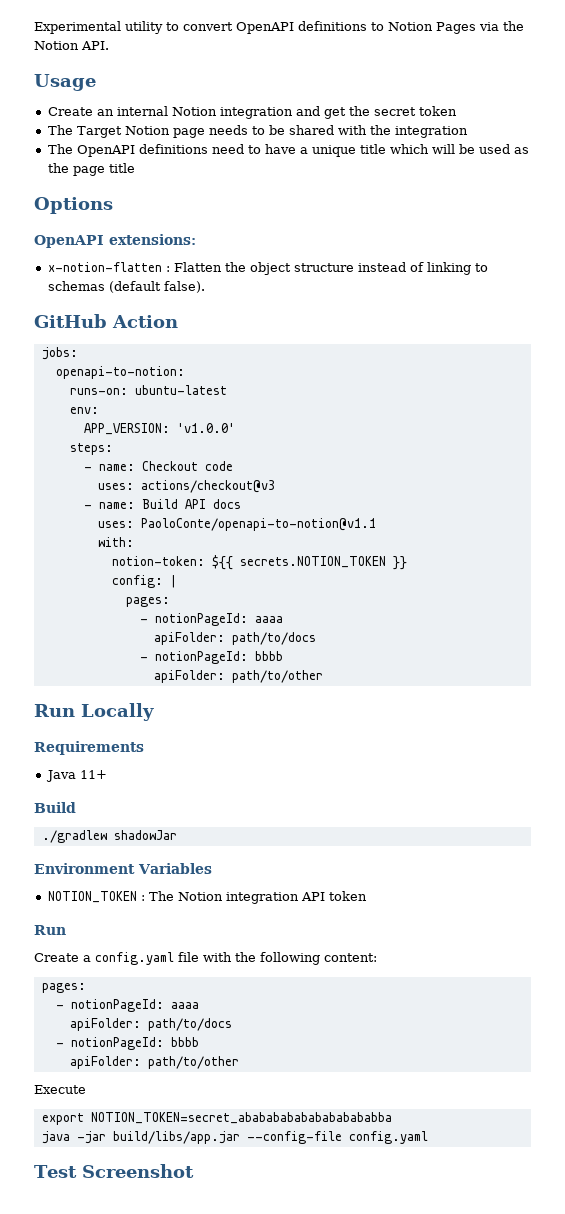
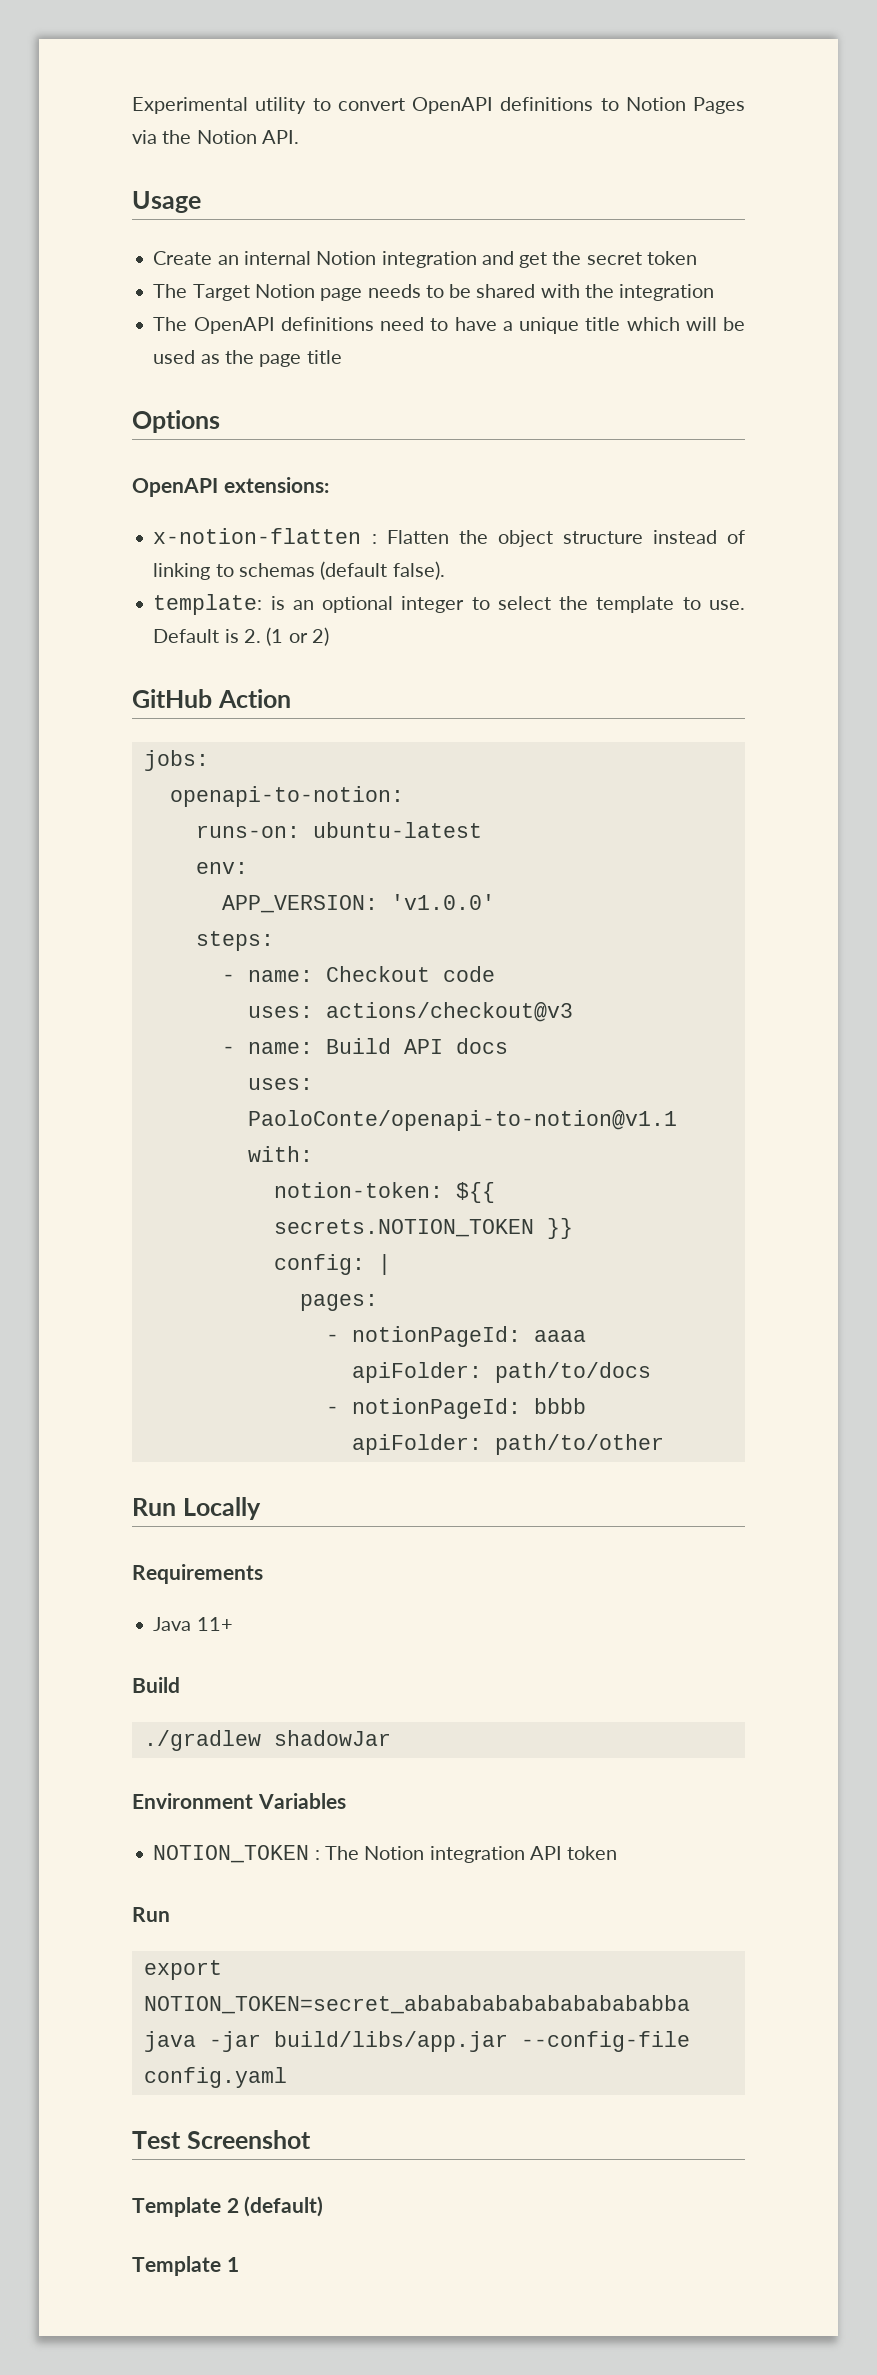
(205, 287) none -> [153,594,745,615] [153,627,329,646] // template: is an optional integer to select the template to use. Default is 2. (1 or 2)
[34,952,377,965] [41,983,86,993] [55,999,199,1012] [69,1018,232,1031] [55,1037,199,1050] [69,1056,239,1069] [34,1085,86,1094] // Create a config.yaml file with the following content: // pages: // - notionPageId: aaaa // apiFolder: path/to/docs // - notionPageId: bbbb // apiFolder: path/to/other // Execute -> (170, 1914) none
(194, 1171) none -> [132,2196,324,2217] [132,2256,239,2276] // Template 2 (default) // Template 1

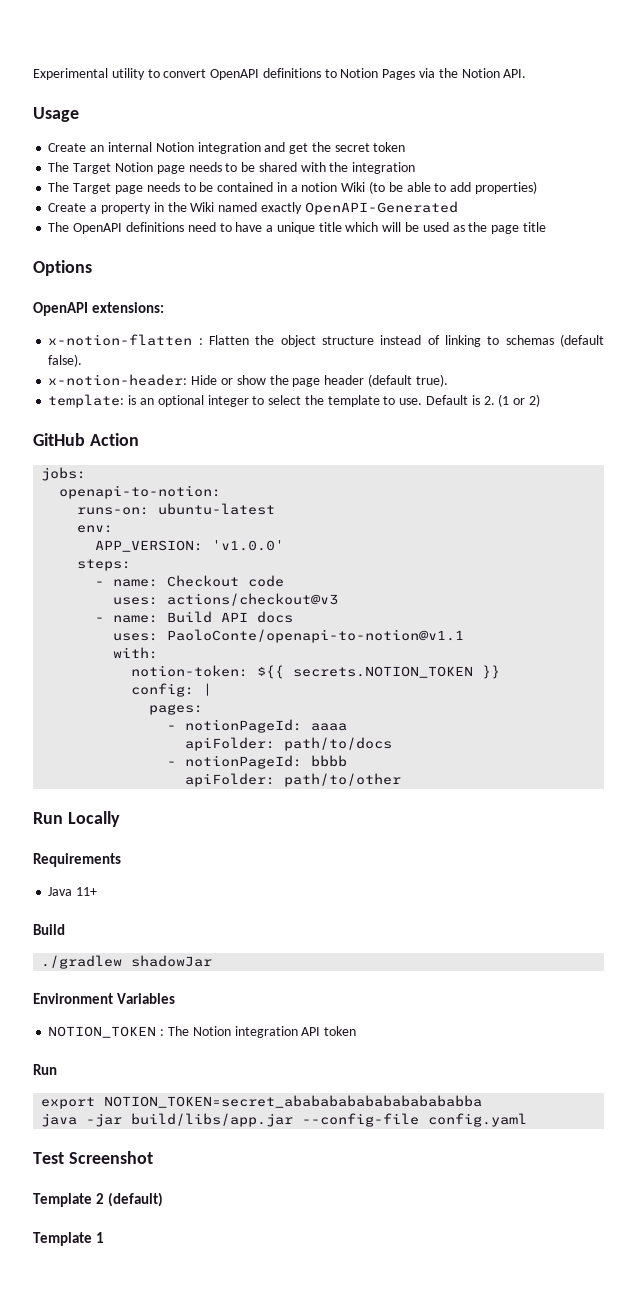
(715, 292) none -> [48,181,537,194] [48,201,458,215] // The Target page needs to be contained in a notion Wiki (to be able to add properties) // Create a property in the Wiki named exactly OpenAPI-Generated
(445, 570) none -> [48,374,448,387] // x-notion-header: Hide or show the page header (default true).

